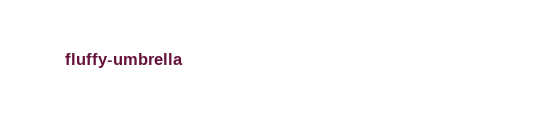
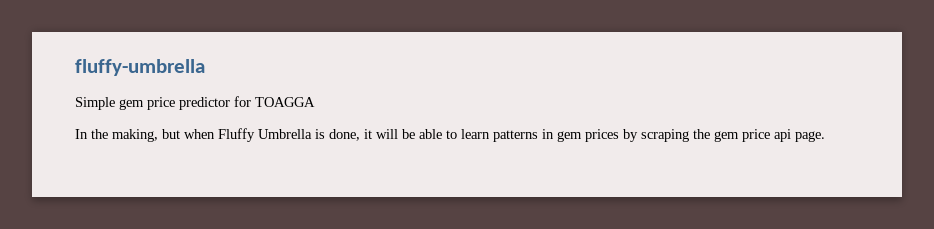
(183, 60) none -> [75,96,315,110] [75,128,825,142] // Simple gem price predictor for TOAGGA // In the making, but when Fluffy Umbrella is done, it will be able to learn patterns in gem prices by scraping the gem price api page.

